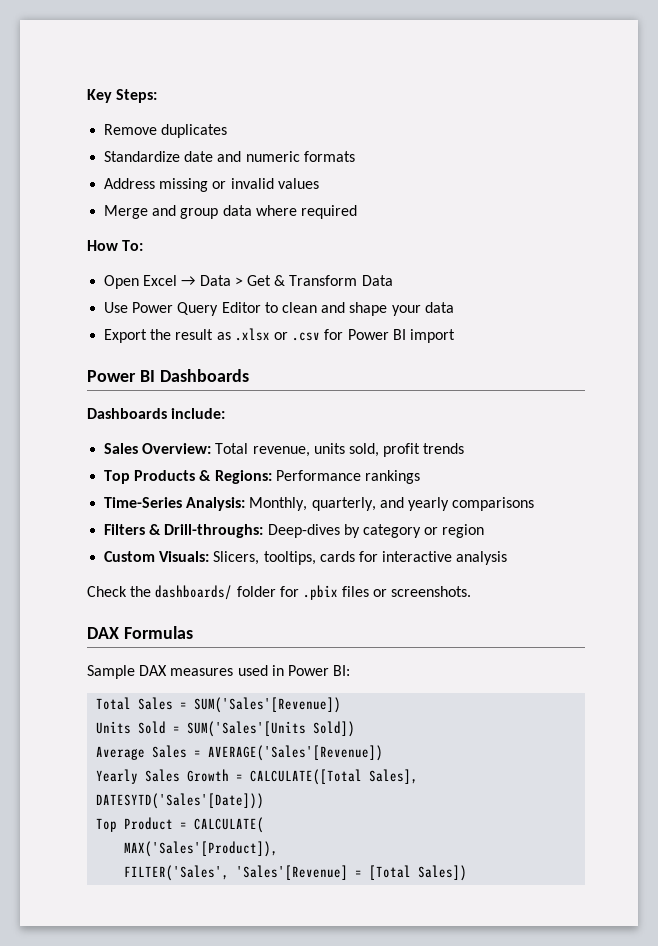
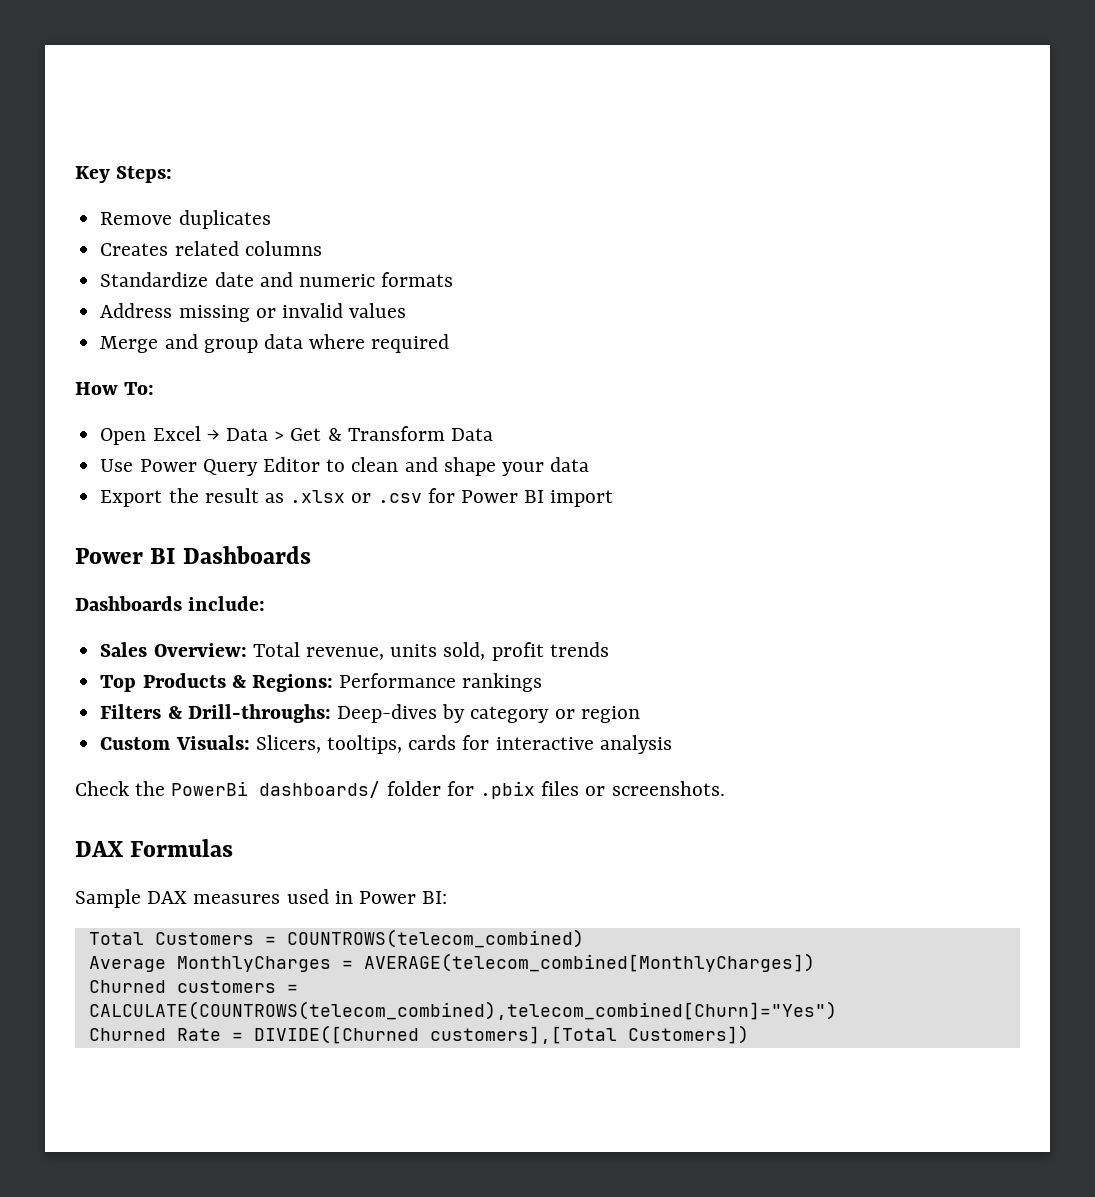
(228, 131) none -> [100,241,322,256] // Creates related columns
[104,497,535,511] // Time-Series Analysis: Monthly, quarterly, and yearly comparisons -> (543, 682) none
(152, 591) none -> [171,781,249,796] PowerBi
[138,697,342,713] [96,721,356,737] [96,745,384,761] [96,769,419,785] [96,793,265,809] [96,817,265,833] [124,841,279,857] [124,865,468,881] Sales = SUM('Sales'[Revenue]) // Units Sold = SUM('Sales'[Units Sold]) // Average Sales = AVERAGE('Sales'[Revenue]) // Yearly Sales Growth = CALCULATE([Total Sales], DATESYTD('Sales'[Date])) // Top Product = CALCULATE( // MAX('Sales'[Product]), // FILTER('Sales', 'Sales'[Revenue] = [Total Sales]) -> [154,929,584,948] [88,953,815,972] [88,980,298,993] [88,1001,837,1020] [88,1025,749,1044] Customers = COUNTROWS(telecom_combined) // Average MonthlyCharges = AVERAGE(telecom_combined[MonthlyCharges]) // Churned customers = CALCULATE(COUNTROWS(telecom_combined),telecom_combined[Churn]="Yes") // Churned Rate = DIVIDE([Churned customers],[Total Customers])

